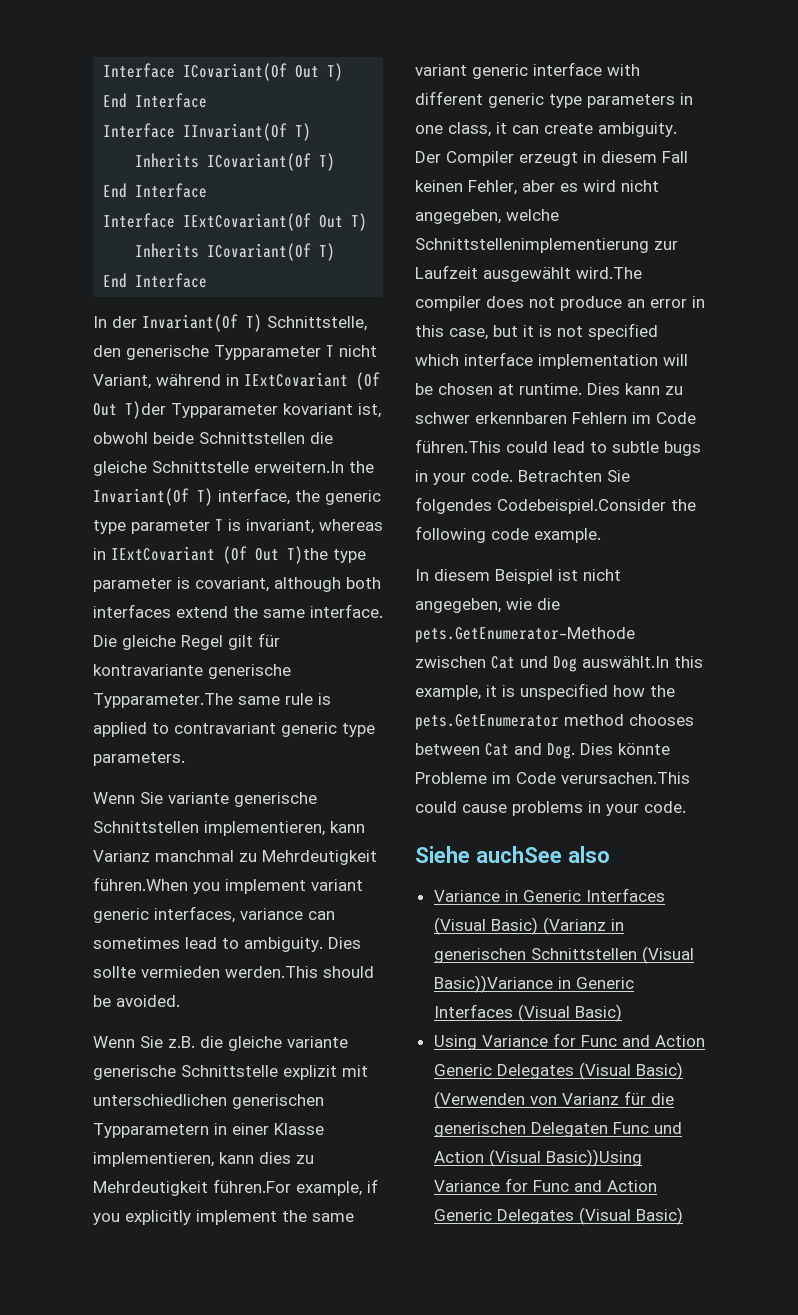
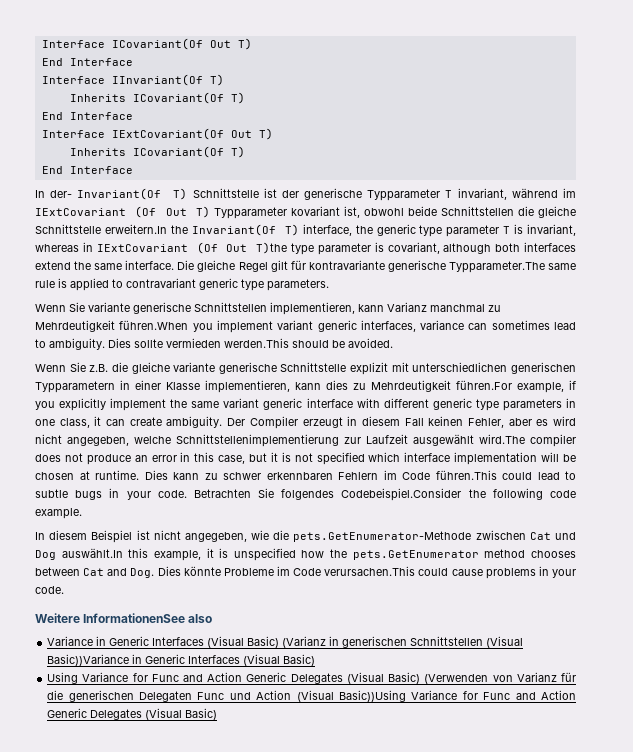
[112,314,367,332] [93,345,377,360] [93,372,380,390] [93,401,166,419] der Invariant(Of T) Schnittstelle, den generische Typparameter T nicht Variant, während in IExtCovariant (Of Out T)der -> [50,188,576,201] [35,206,210,218] der- Invariant(Of T) Schnittstelle ist der generische Typparameter T invariant, während im IExtCovariant (Of Out T)
[415,846,562,863] Siehe auchSee -> [35,613,186,623] Weitere InformationenSee

